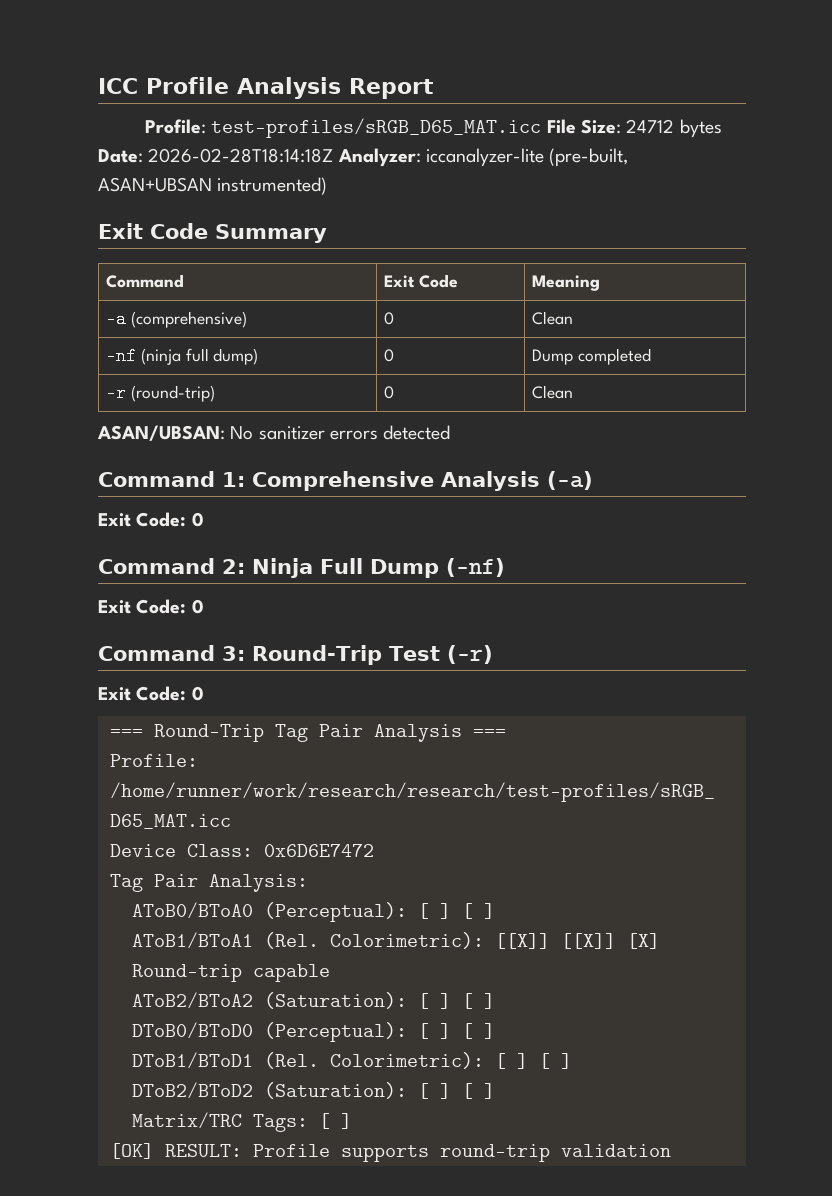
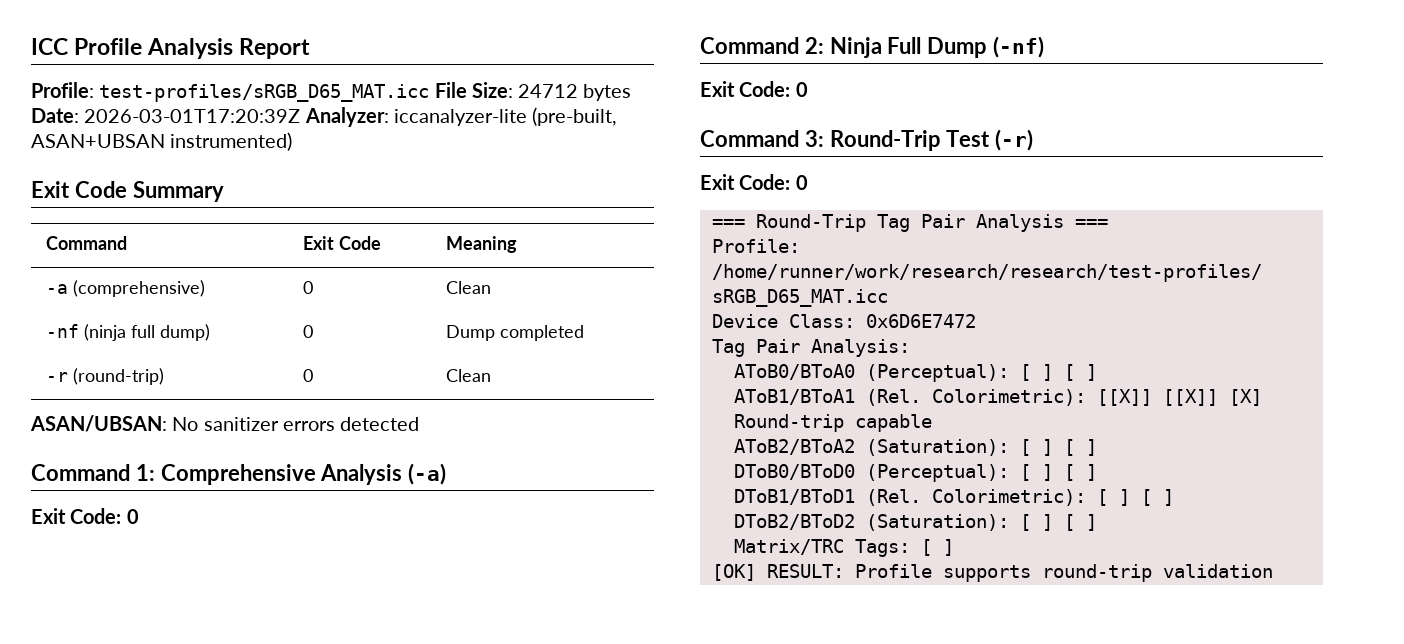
[148,148,334,163] 2026-02-28T18:14:18Z -> [84,109,301,123] 2026-03-01T17:20:39Z

